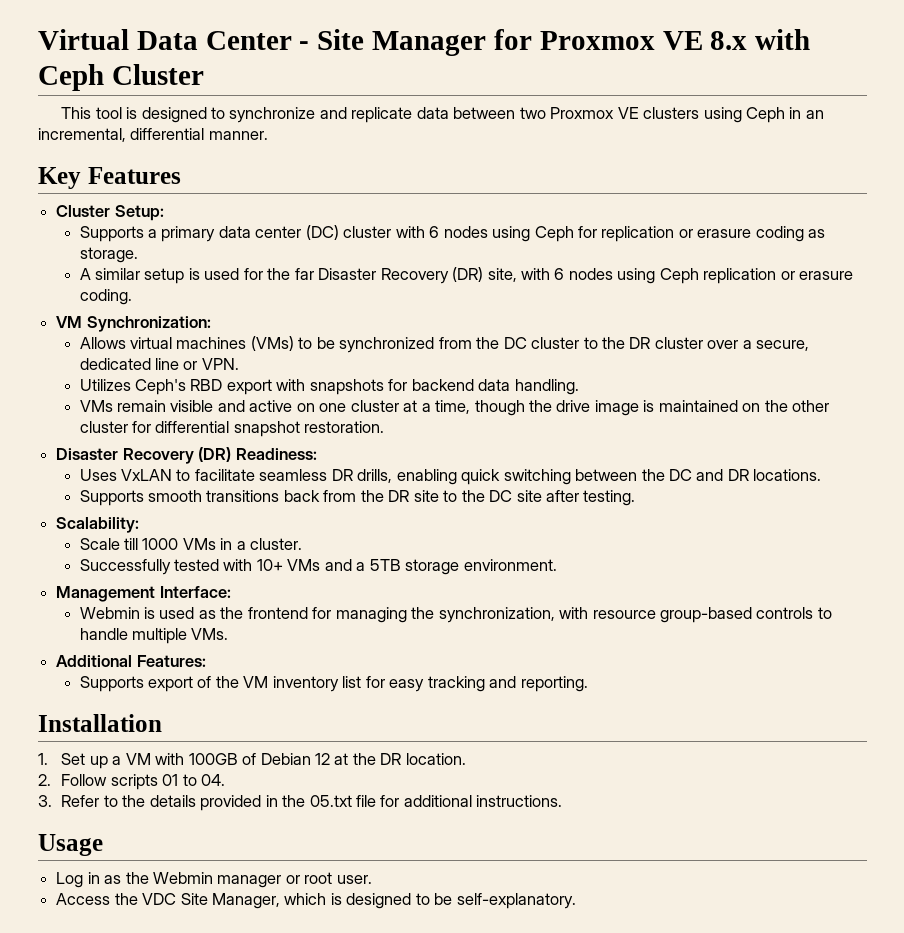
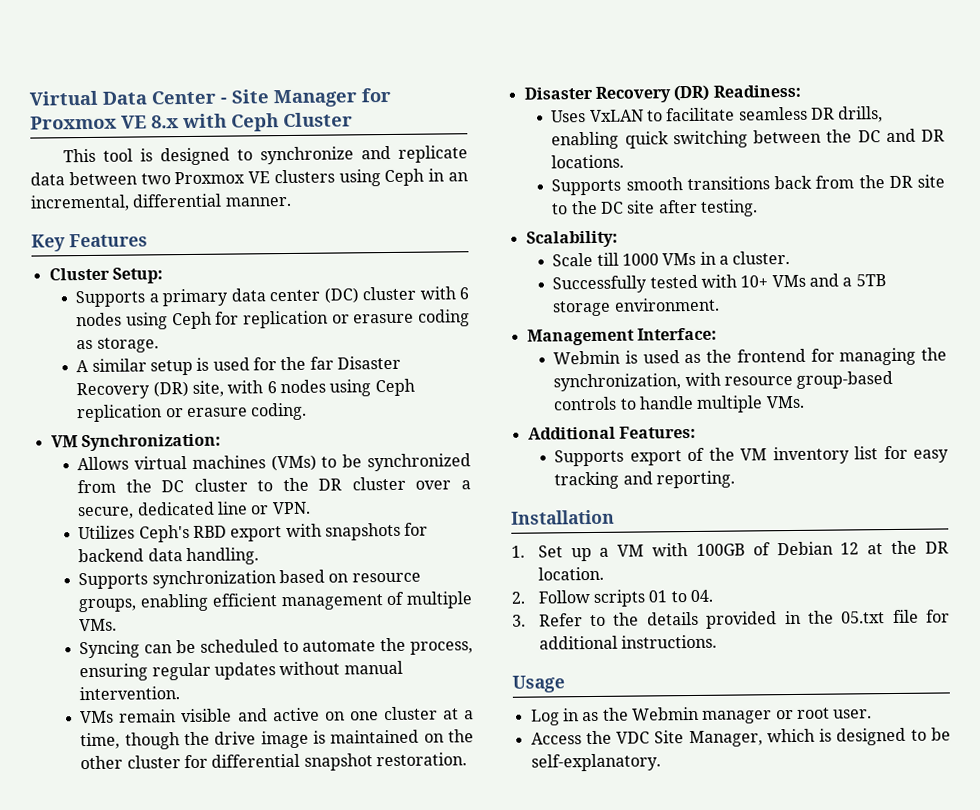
(579, 387) none -> [78,569,421,590] [78,591,473,613] [79,618,118,632] [79,637,474,659] [79,660,403,682] [79,686,181,701] // Supports synchronization based on resource groups, enabling efficient management of multiple VMs. // Syncing can be scheduled to automate the process, ensuring regular updates without manual intervention.

